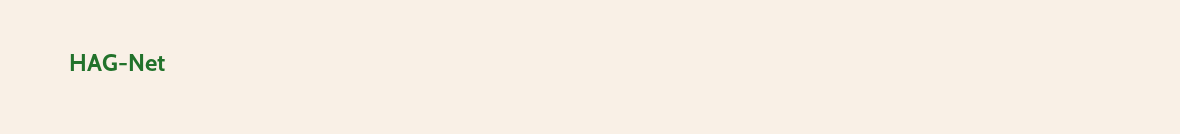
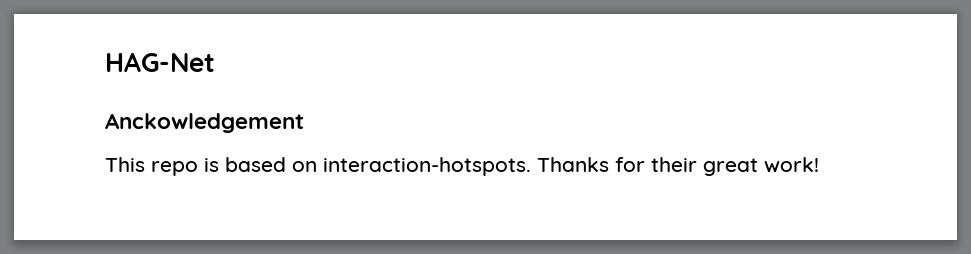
(165, 62) none -> [105,113,304,133] [105,157,819,176] // Anckowledgement // This repo is based on interaction-hotspots. Thanks for their great work!

